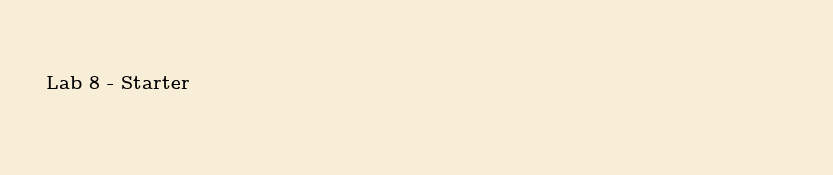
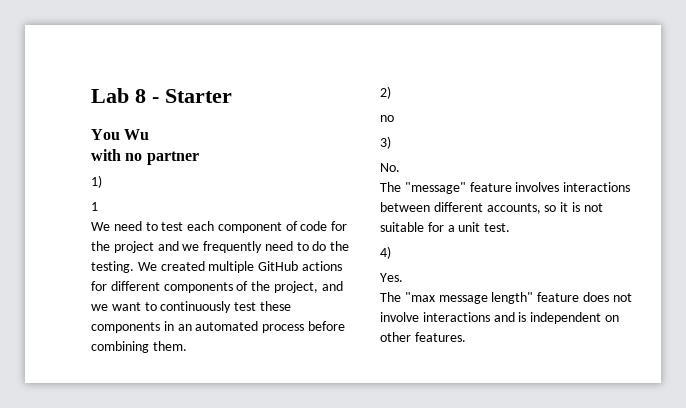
(190, 82) none -> [91,129,150,140] [91,149,199,165] [91,175,102,188] [91,202,98,211] [91,221,348,233] [91,241,350,253] [91,261,342,273] [91,281,343,293] [91,301,291,313] [91,321,345,333] [91,341,187,353] [380,86,391,99] [380,115,394,122] [380,136,391,149] [380,163,400,172] [380,182,631,194] [380,202,603,214] [380,222,511,232] [380,246,391,259] [380,273,403,282] [380,292,632,304] [380,312,619,324] [380,332,466,342] // You Wu // with no partner // 1) // 1 // We need to test each component of code for the project and we frequently need to do the testing. We created multiple GitHub actions for different components of the project, and we want to continuously test these components in an automated process before combining them. // 2) // no // 3) // No. // The "message" feature involves interactions between different accounts, so it is not suitable for a unit test. // 4) // Yes. // The "max message length" feature does not involve interactions and is independent on other features.

